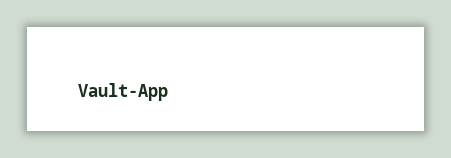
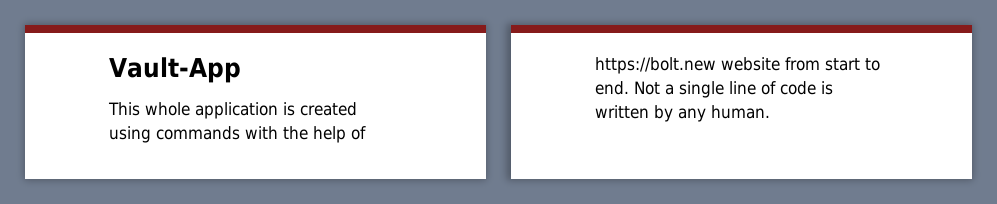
(168, 92) none -> [108,102,357,119] [109,126,366,143] [595,57,880,74] [595,81,833,98] [595,105,770,122] // This whole application is created using commands with the help of https://bolt.new website from start to end. Not a single line of code is written by any human.

